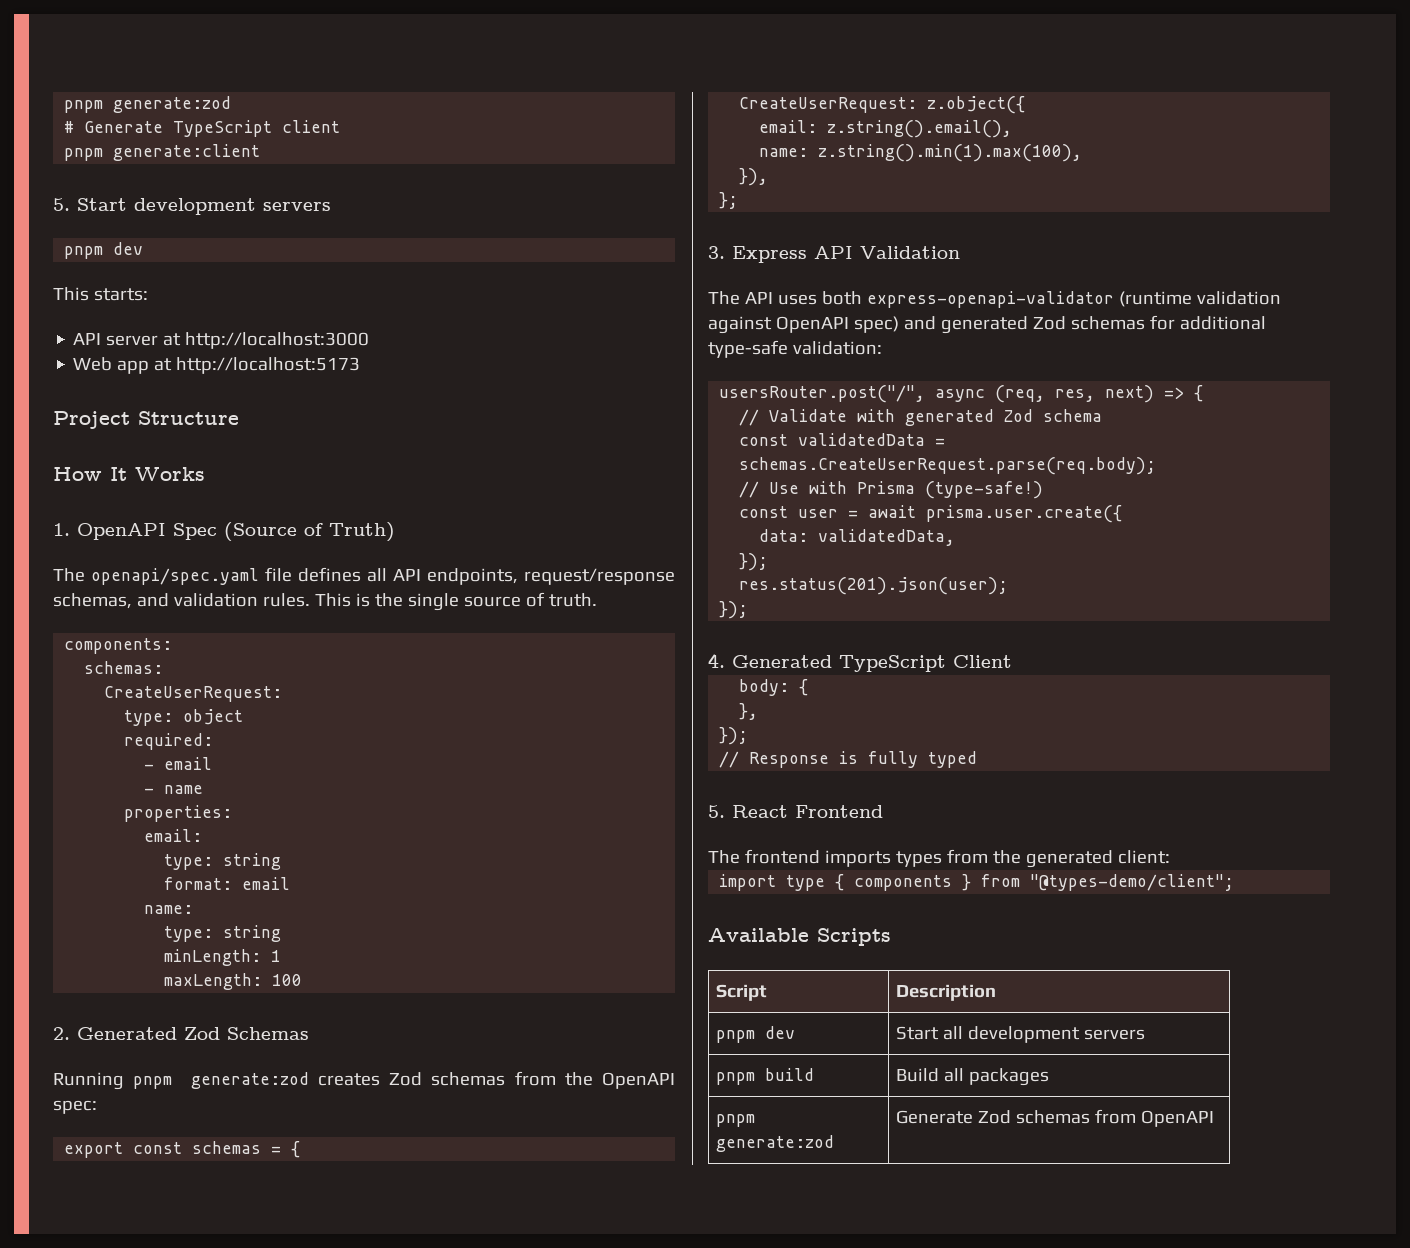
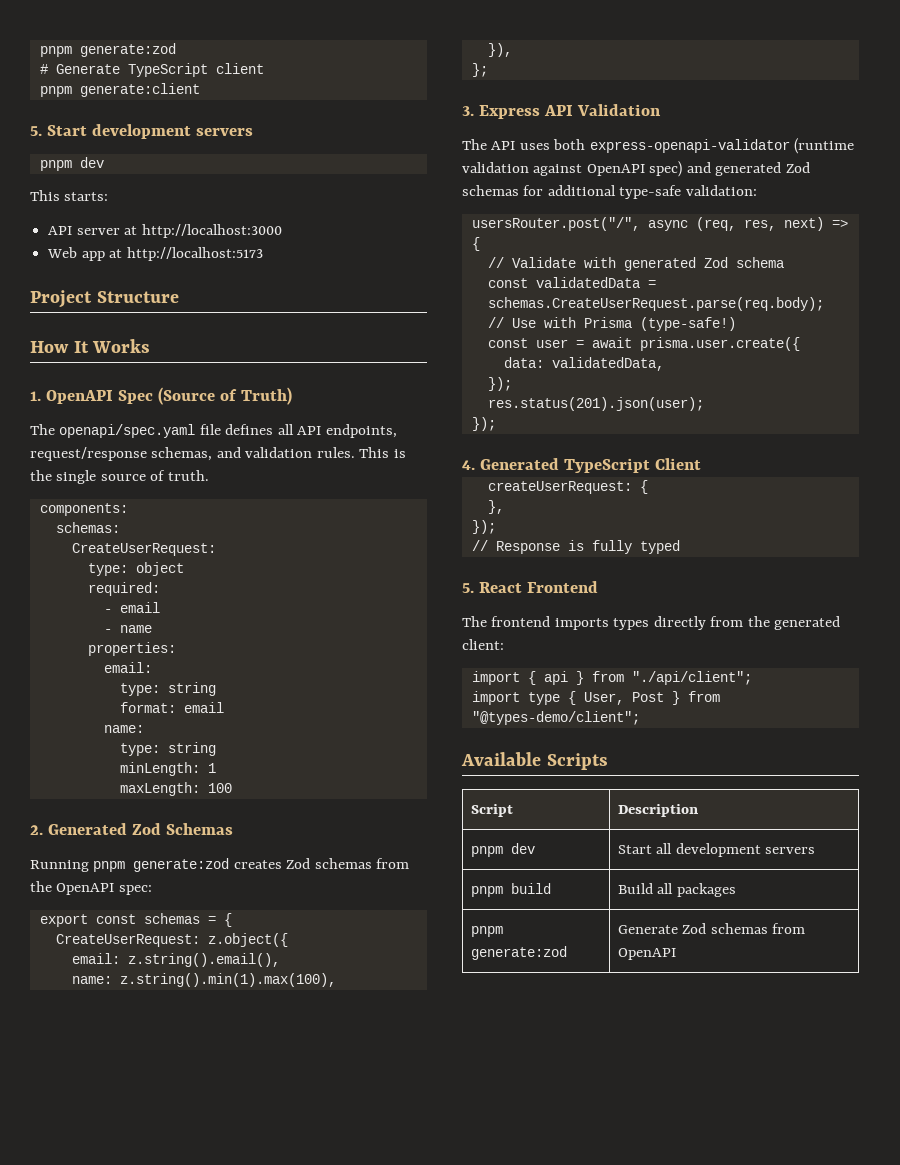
[739,679,790,696] body: -> [487,481,632,494] createUserRequest:
(942, 859) none -> [653,616,706,630] directly
(1170, 857) none -> [471,671,752,685] // import { api } from "./api/client";
[854,875,953,891] components -> [583,692,664,705] User, Post

